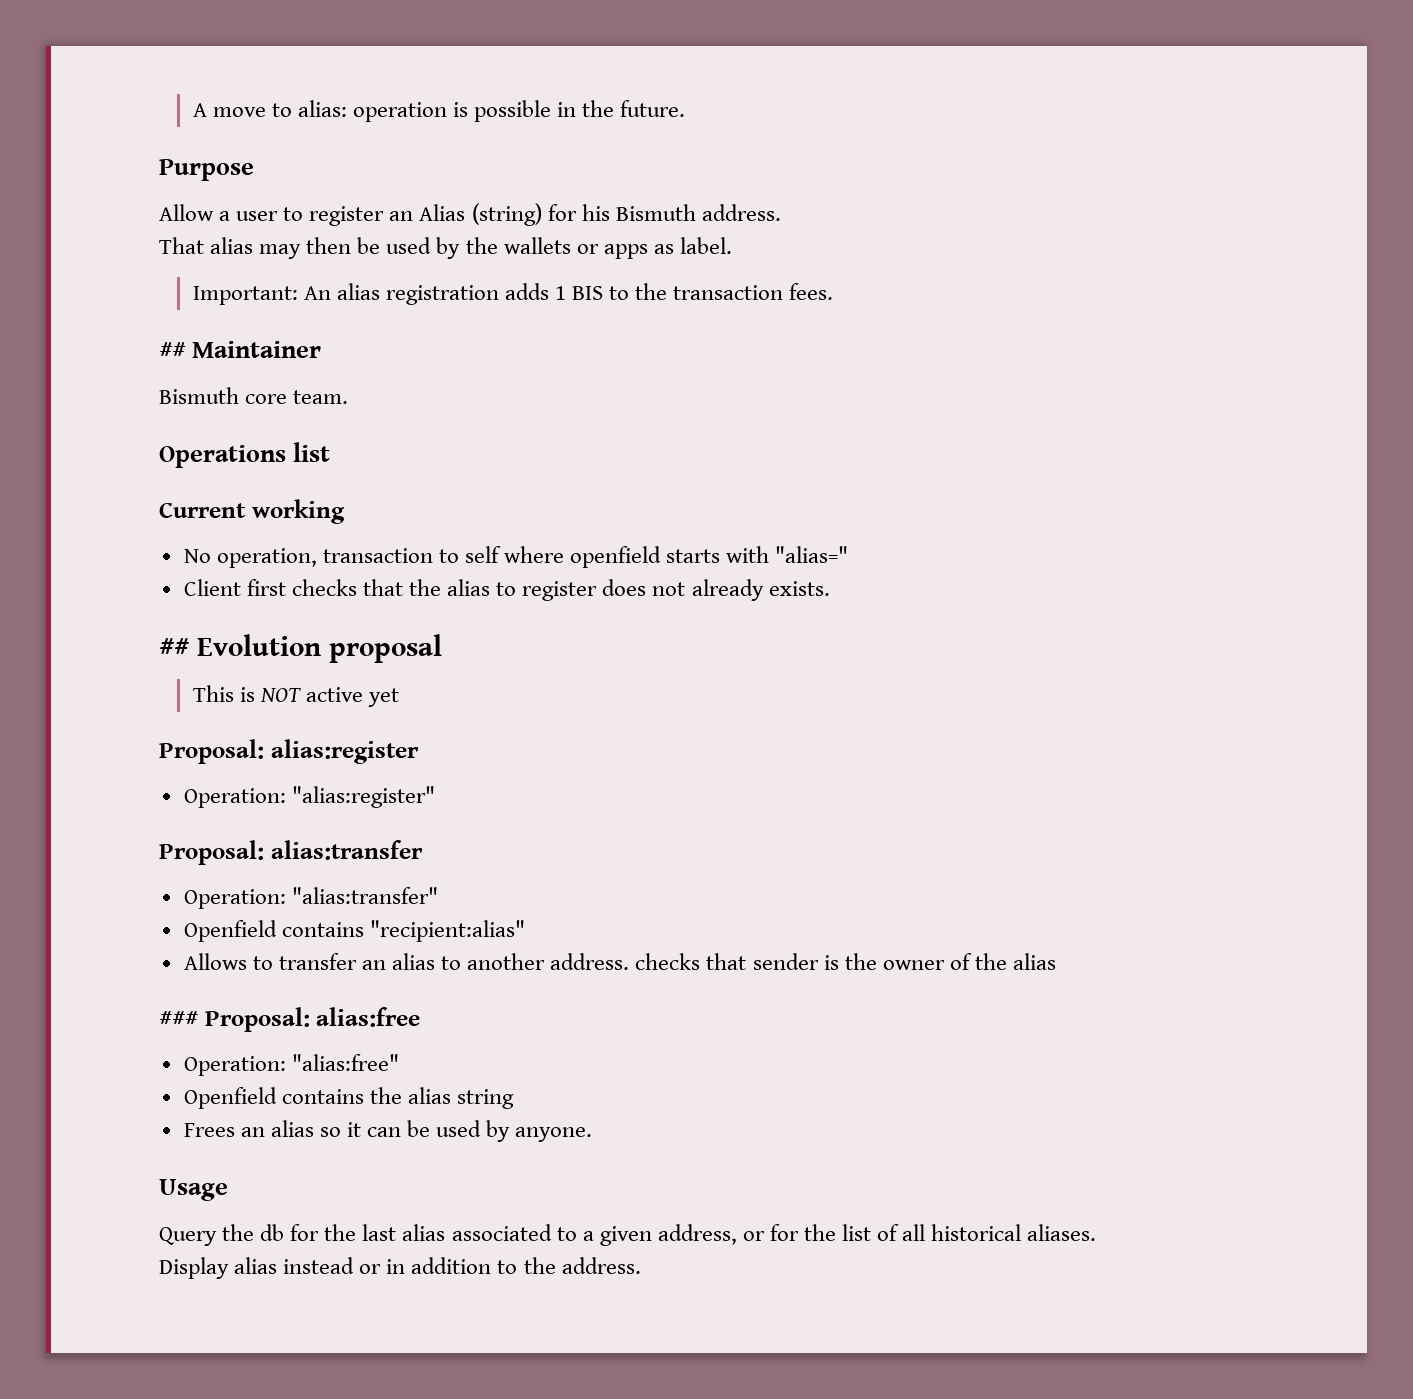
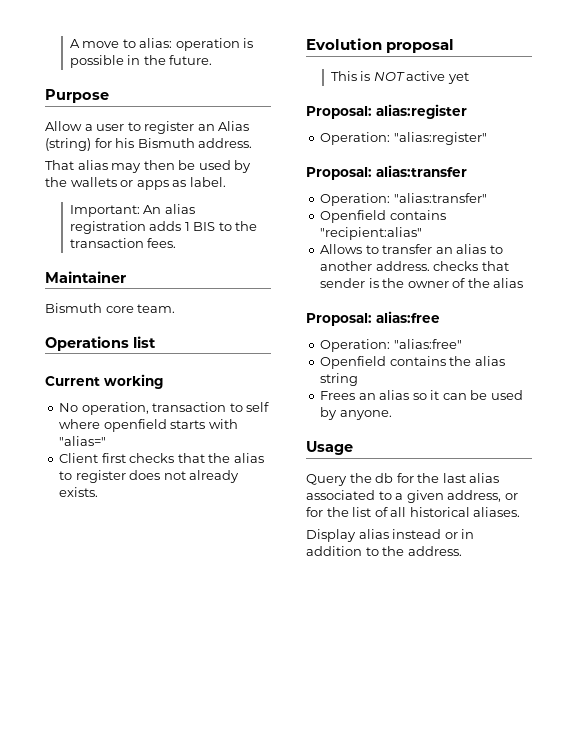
[159,342,186,358] ## -> (177, 243) none
[159,638,190,656] ## -> (99, 492) none
[159,1011,198,1026] ### -> (524, 283) none

